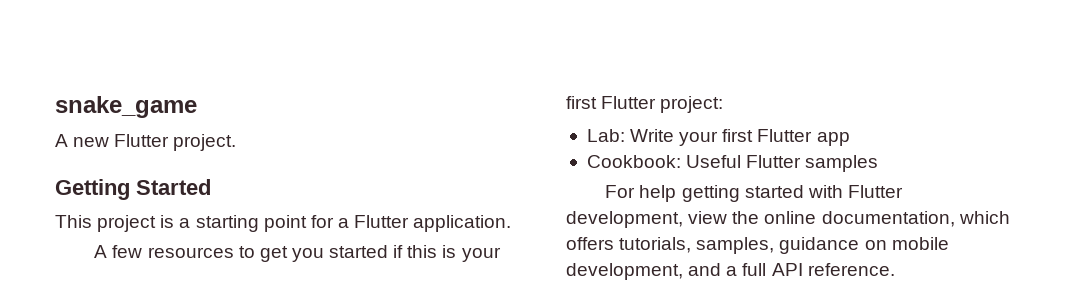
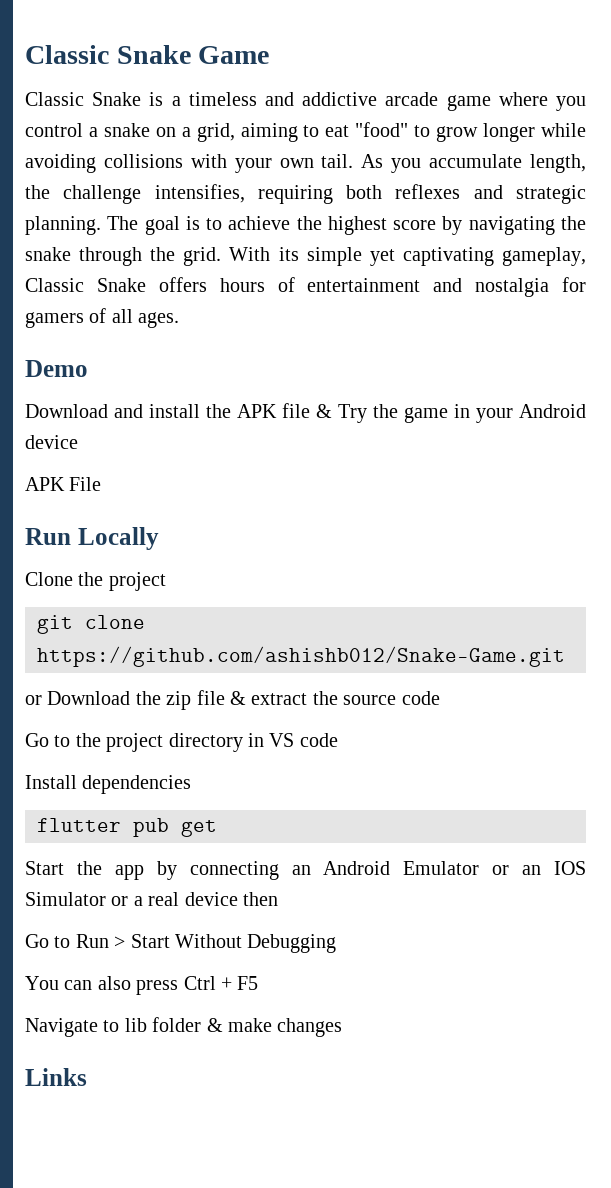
[55,96,197,118] [55,134,237,151] [55,179,211,200] [55,215,512,232] [94,245,501,262] [566,96,724,113] [586,129,850,146] [586,155,879,172] [605,185,903,202] [566,211,1010,228] [566,237,949,254] [566,263,895,280] snake_game // A new Flutter project. // Getting Started // This project is a starting point for a Flutter application. // A few resources to get you started if this is your first Flutter project: // Lab: Write your first Flutter app // Cookbook: Useful Flutter samples // For help getting started with Flutter development, view the online documentation, which offers tutorials, samples, guidance on mobile development, and a full API reference. -> [25,45,270,64] [25,92,586,111] [25,122,586,142] [25,154,587,173] [25,184,586,204] [25,216,586,235] [25,247,586,266] [25,277,586,297] [25,308,180,328] [25,360,88,377] [25,403,586,423] [25,435,78,449] [25,477,102,491] [25,527,159,550] [25,572,166,591] [37,615,145,634] [37,646,565,667] [25,690,440,710] [25,733,338,752] [25,775,192,794] [37,818,217,837] [25,861,586,880] [25,892,278,906] [25,934,337,953] [25,976,259,995] [25,1017,343,1037] [25,1068,87,1086] Classic Snake Game // Classic Snake is a timeless and addictive arcade game where you control a snake on a grid, aiming to eat "food" to grow longer while avoiding collisions with your own tail. As you accumulate length, the challenge intensifies, requiring both reflexes and strategic planning. The goal is to achieve the highest score by navigating the snake through the grid. With its simple yet captivating gameplay, Classic Snake offers hours of entertainment and nostalgia for gamers of all ages. // Demo // Download and install the APK file & Try the game in your Android device // APK File // Run Locally // Clone the project // git clone https://github.com/ashishb012/Snake-Game.git // or Download the zip file & extract the source code // Go to the project directory in VS code // Install dependencies // flutter pub get // Start the app by connecting an Android Emulator or an IOS Simulator or a real device then // Go to Run > Start Without Debugging // You can also press Ctrl + F5 // Navigate to lib folder & make changes // Links

